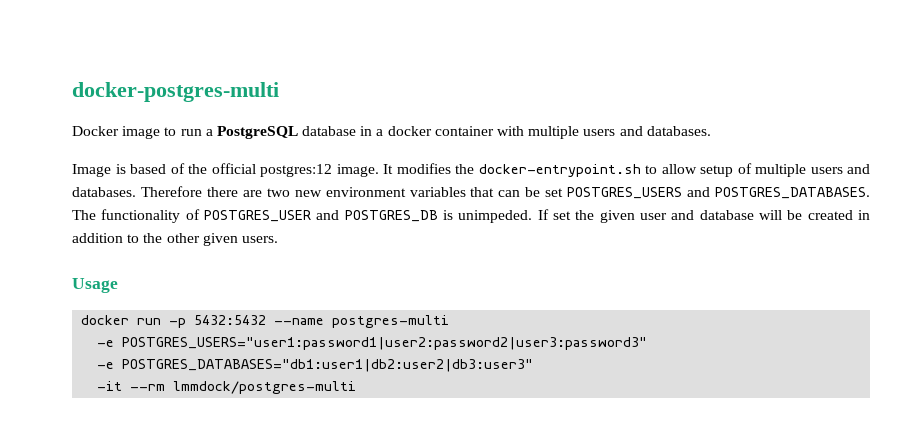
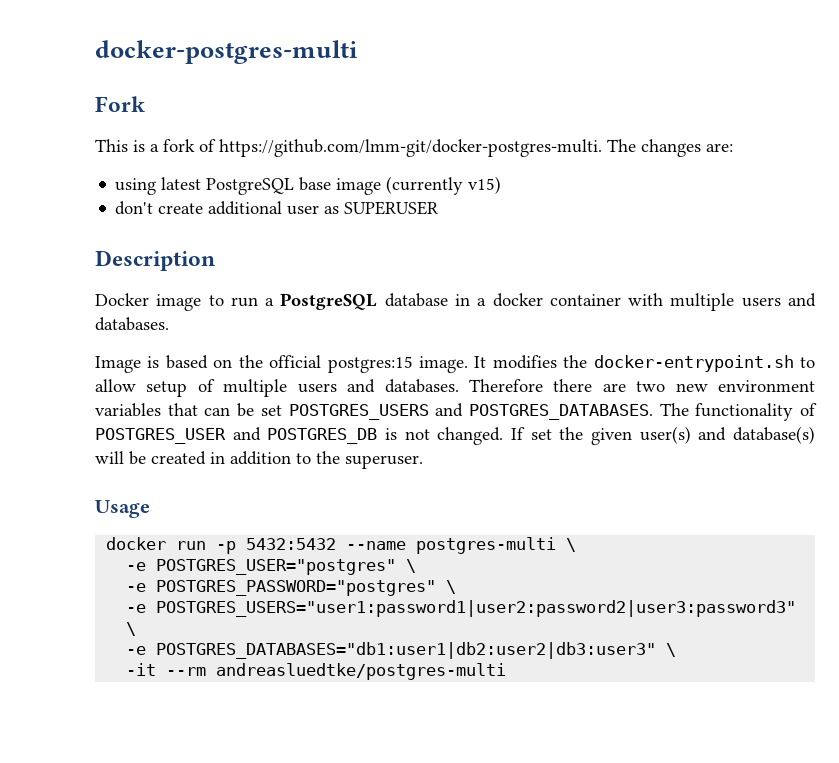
(279, 92) none -> [95,96,145,112] [95,139,733,157] [115,176,502,195] [115,201,439,215] [95,250,215,271] // Fork // This is a fork of https://github.com/lmm-git/docker-postgres-multi. The changes are: // using latest PostgreSQL base image (currently v15) // don't create additional user as SUPERUSER // Description
[170,163,185,174] of -> [213,359,233,368] on
[260,164,332,177] postgres:12 -> [327,356,413,373] postgres:15
[458,210,533,223] unimpeded. -> [404,427,504,445] not changed.
[640,210,754,220] user and database -> [639,426,815,444] user(s) and database(s)
[166,233,278,246] other given users. -> [345,455,423,469] superuser.
(450, 321) none -> [566,538,577,552] [126,559,417,575] [126,580,457,596] \ // -e POSTGRES_USER="postgres" \ // -e POSTGRES_PASSWORD="postgres" \
(648, 343) none -> [126,622,137,636] \
(534, 365) none -> [666,643,677,657] \
[173,381,357,394] lmmdock/postgres-multi -> [216,663,507,680] andreasluedtke/postgres-multi

